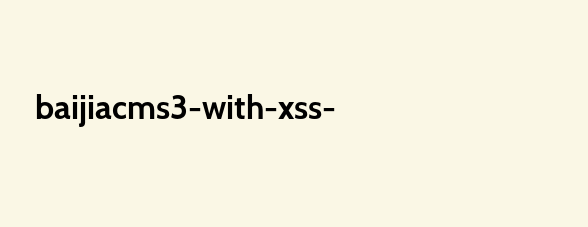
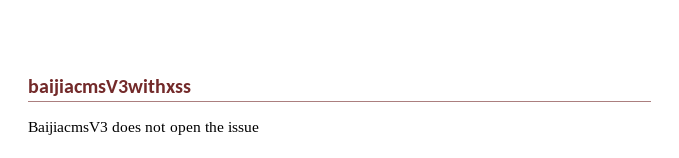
[35,94,336,127] baijiacms3-with-xss- -> [28,79,191,96] [28,122,259,135] baijiacmsV3withxss // BaijiacmsV3 does not open the issue

